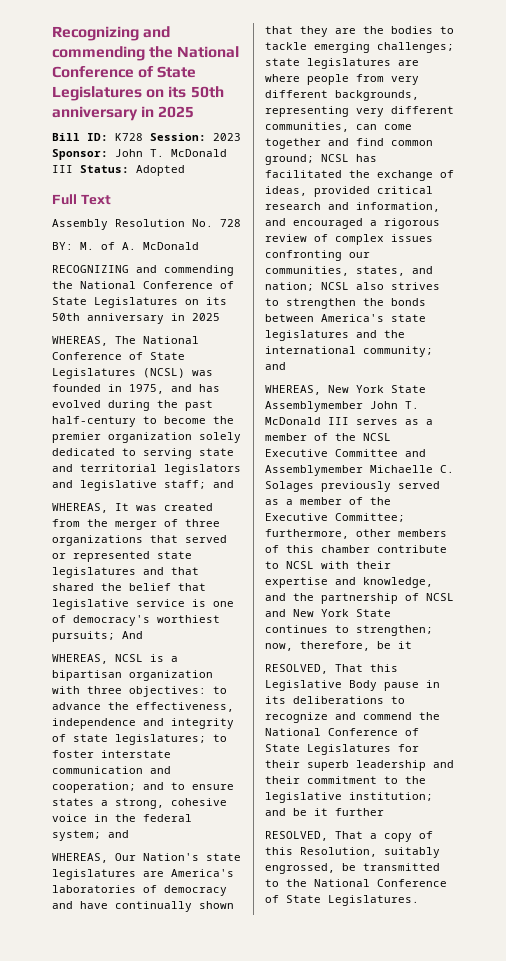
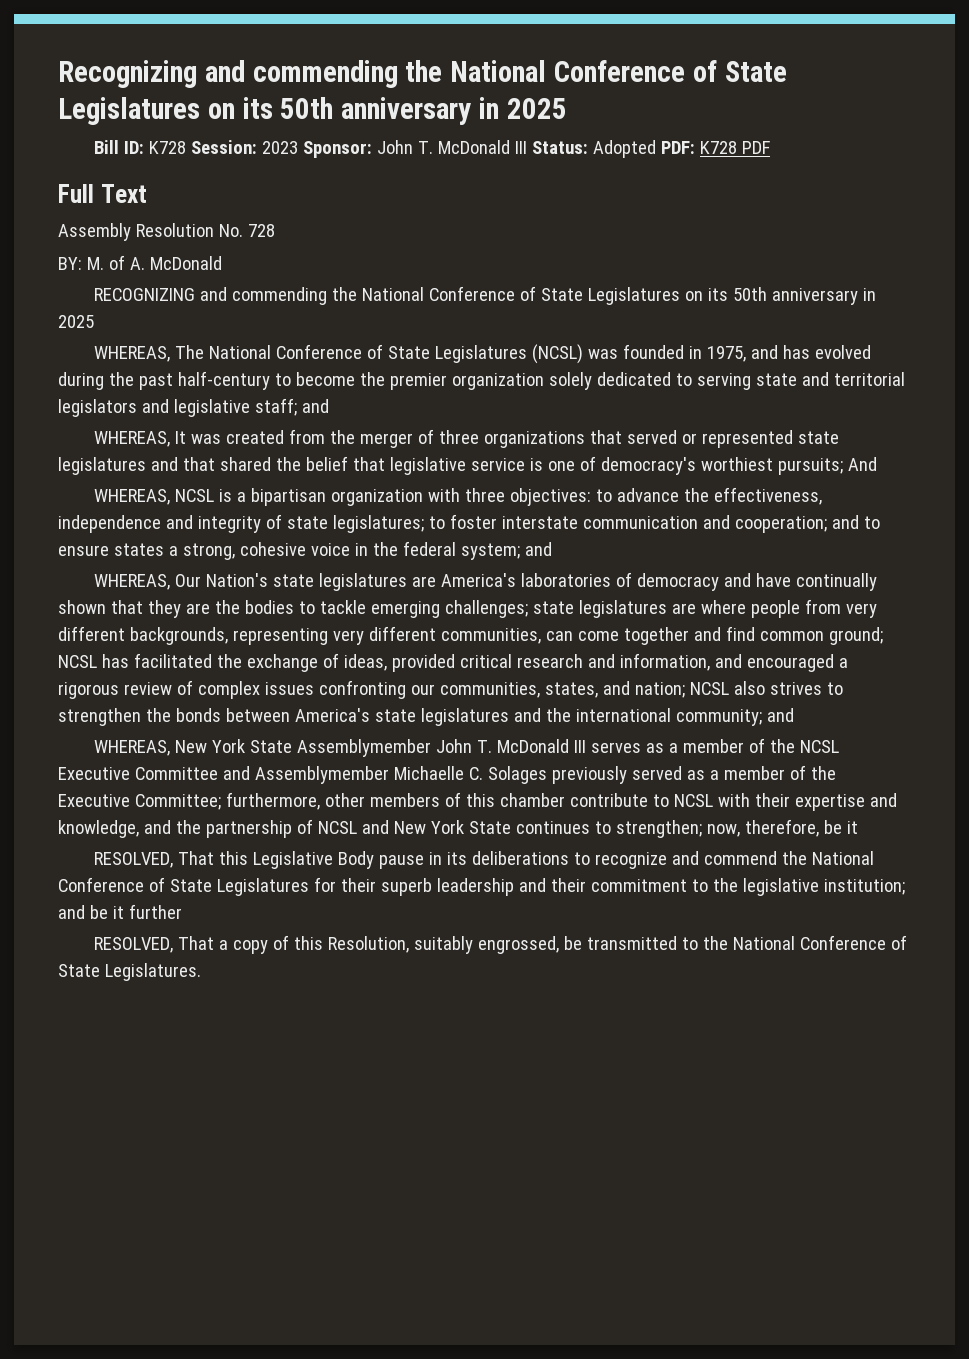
(185, 170) none -> [661,141,771,154] PDF: K728 PDF

